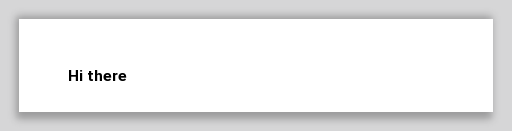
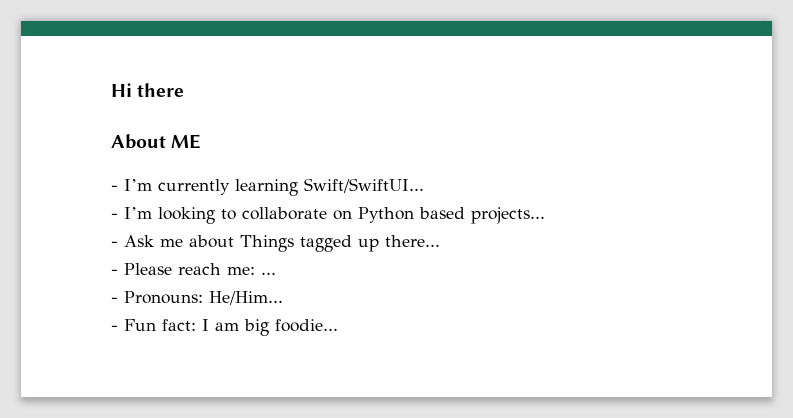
(128, 75) none -> [111,134,202,149] [111,178,424,196] [111,207,545,224] [111,235,440,252] [111,263,276,275] [111,291,283,305] [111,319,338,336] // About ME // - I’m currently learning Swift/SwiftUI... // - I’m looking to collaborate on Python based projects... // - Ask me about Things tagged up there... // - Please reach me: ... // - Pronouns: He/Him... // - Fun fact: I am big foodie...

